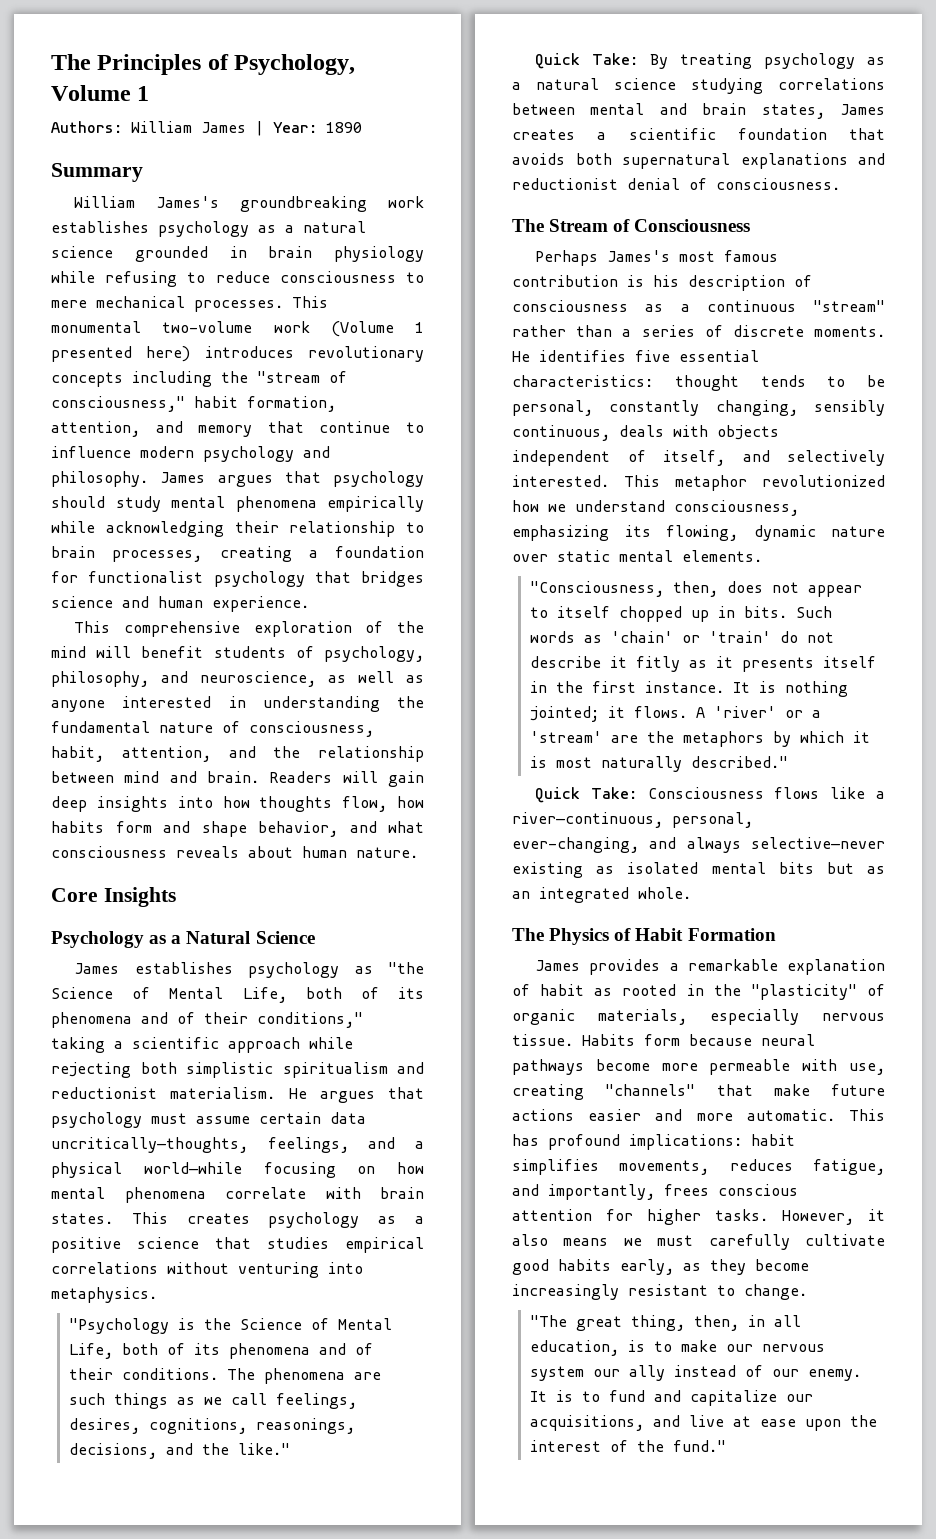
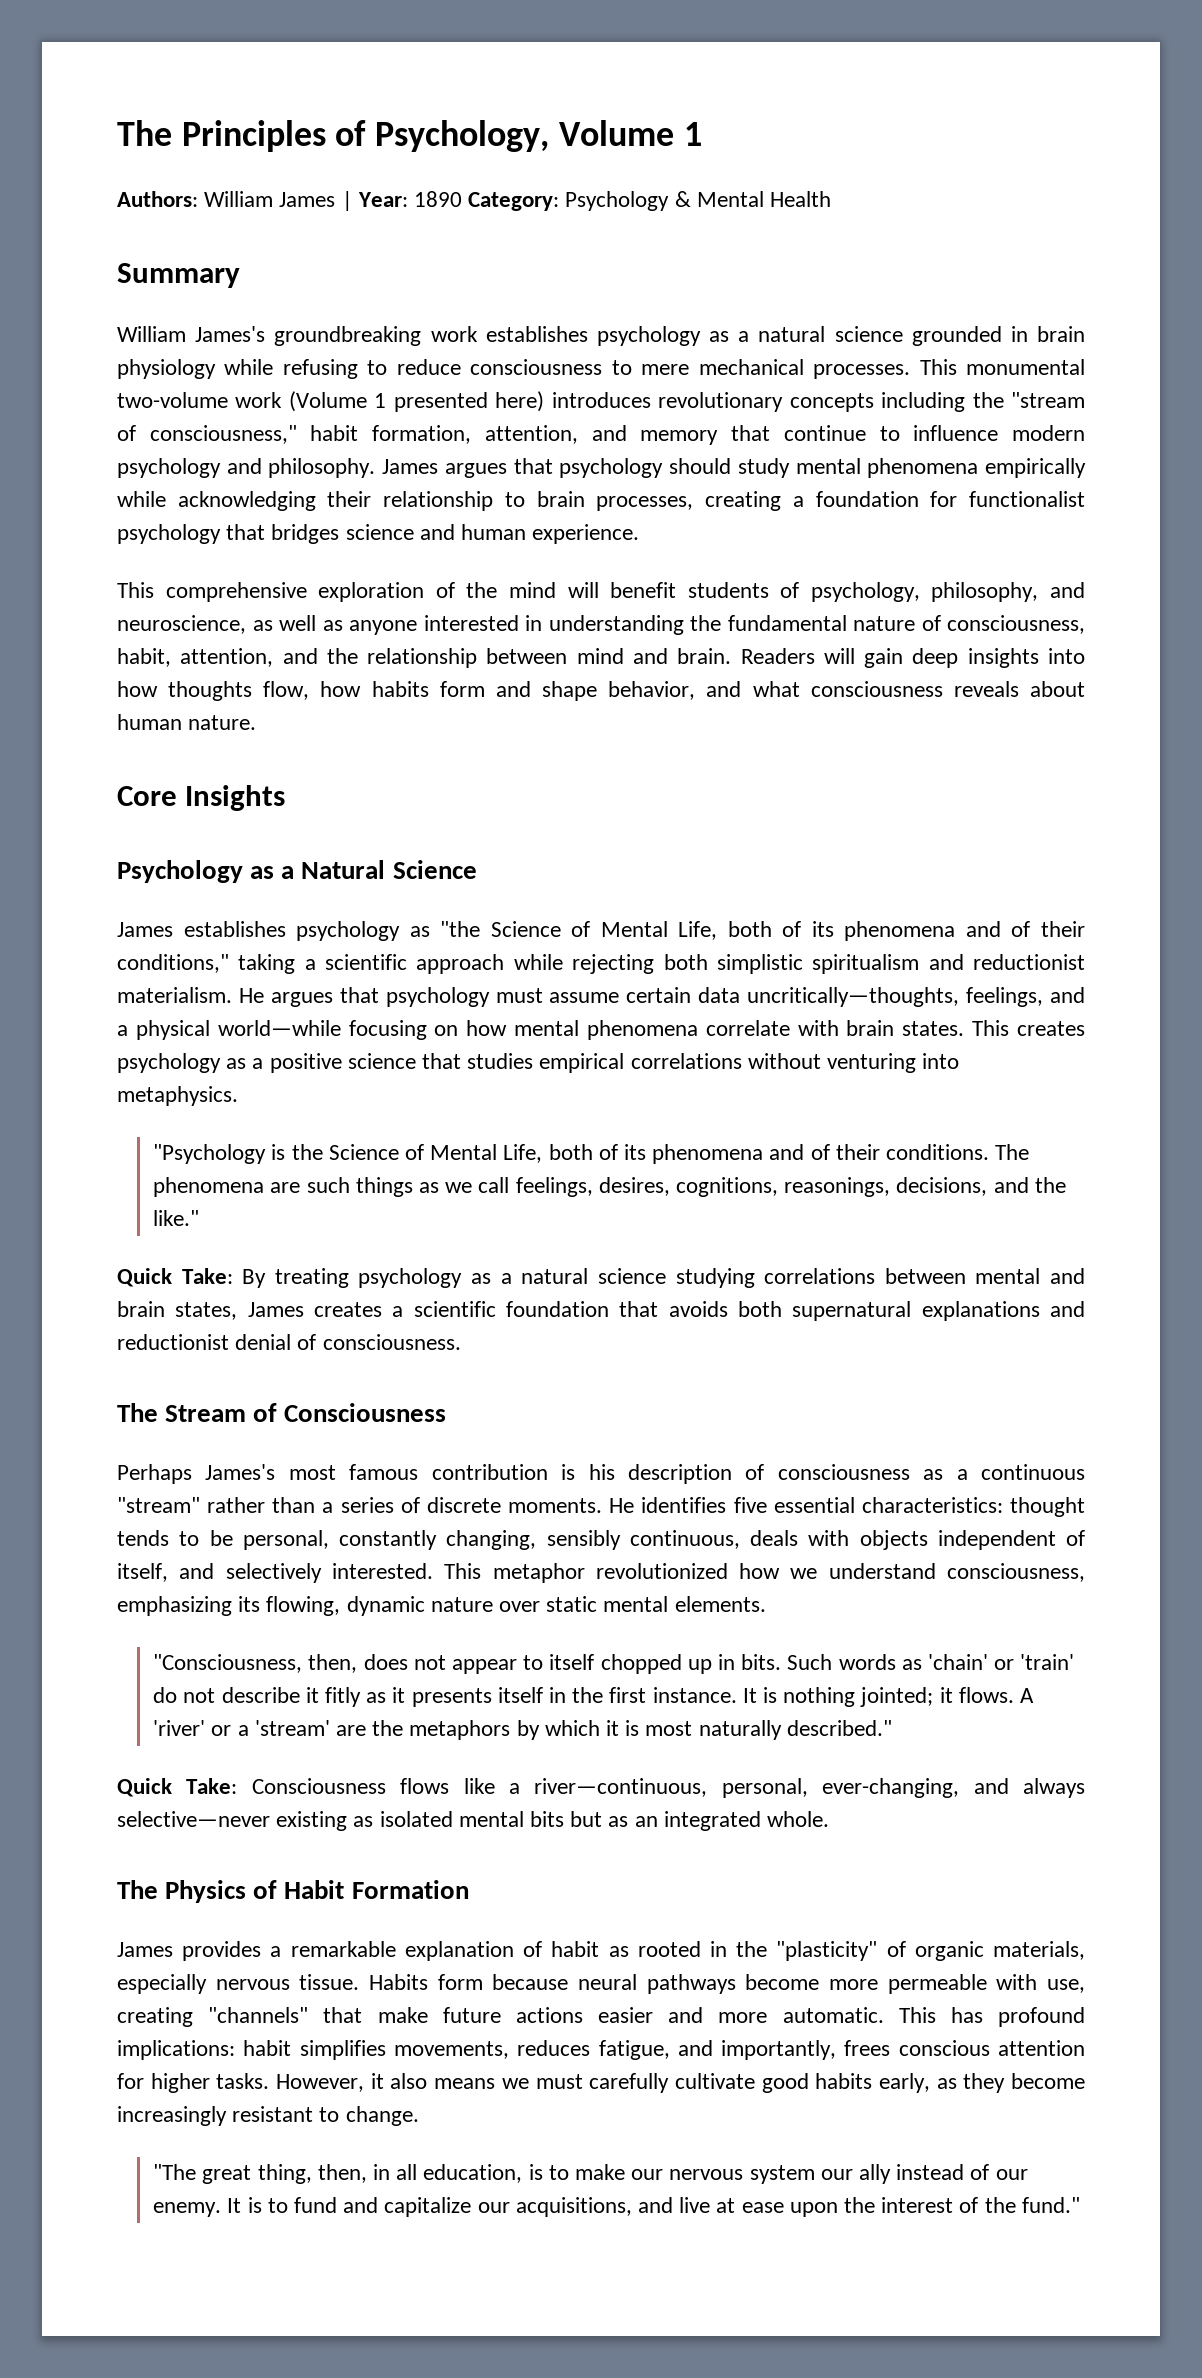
(362, 127) none -> [468,191,832,211] Category: Psychology & Mental Health

